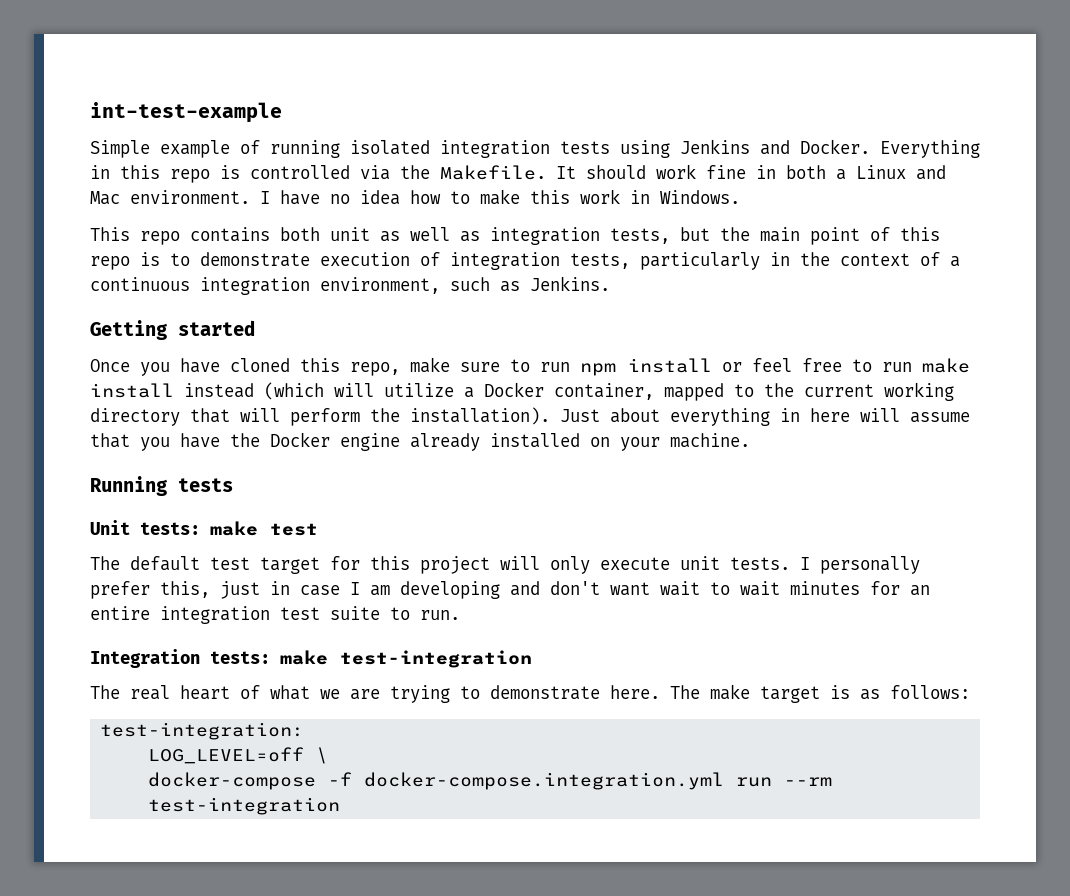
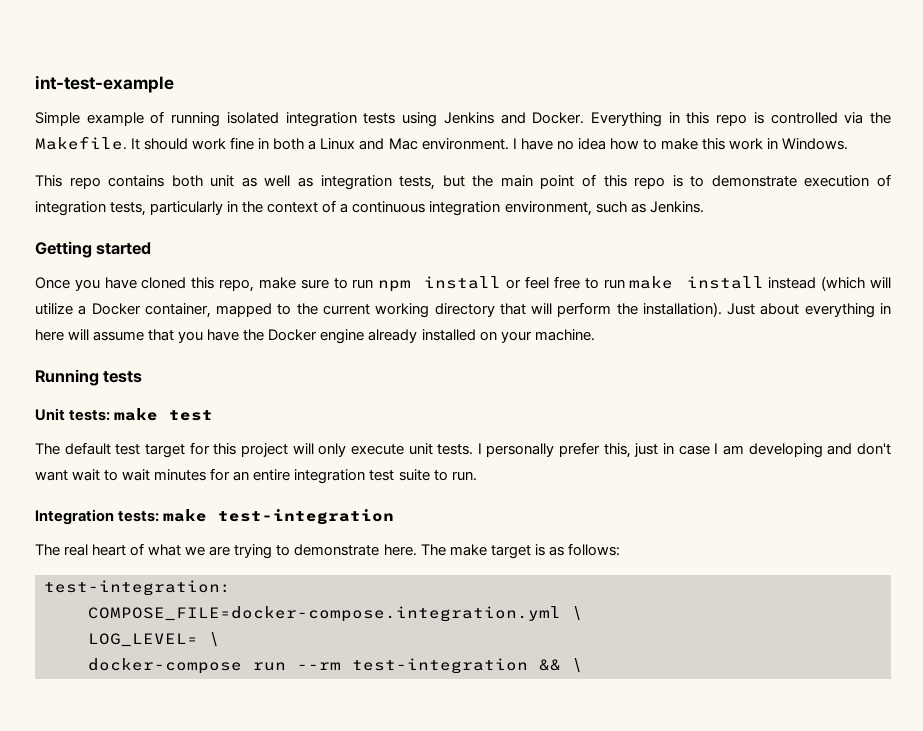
[148,747,305,764] LOG_LEVEL=off -> [88,606,583,622] [88,633,198,647] COMPOSE_FILE=docker-compose.integration.yml \ // LOG_LEVEL=
[328,772,725,790] -f docker-compose.integration.yml -> (242, 666) none
(341, 806) none -> [539,658,583,673] && \

